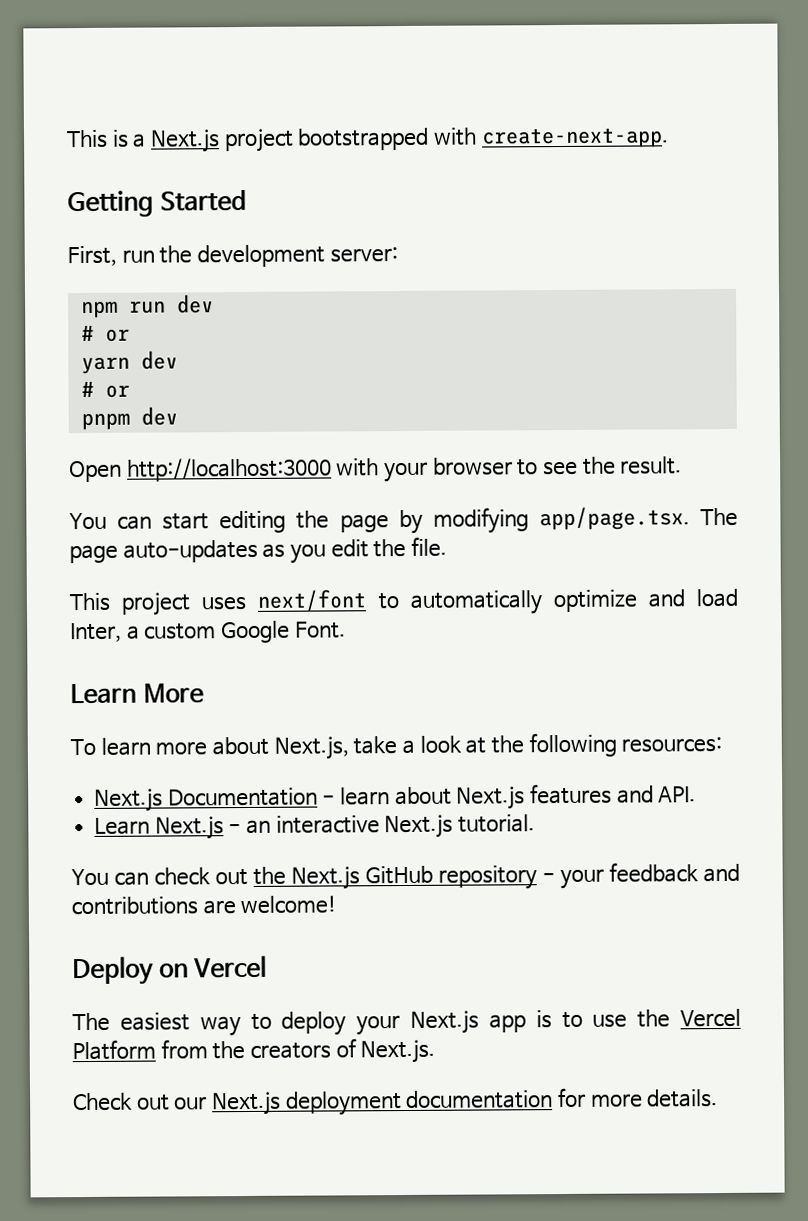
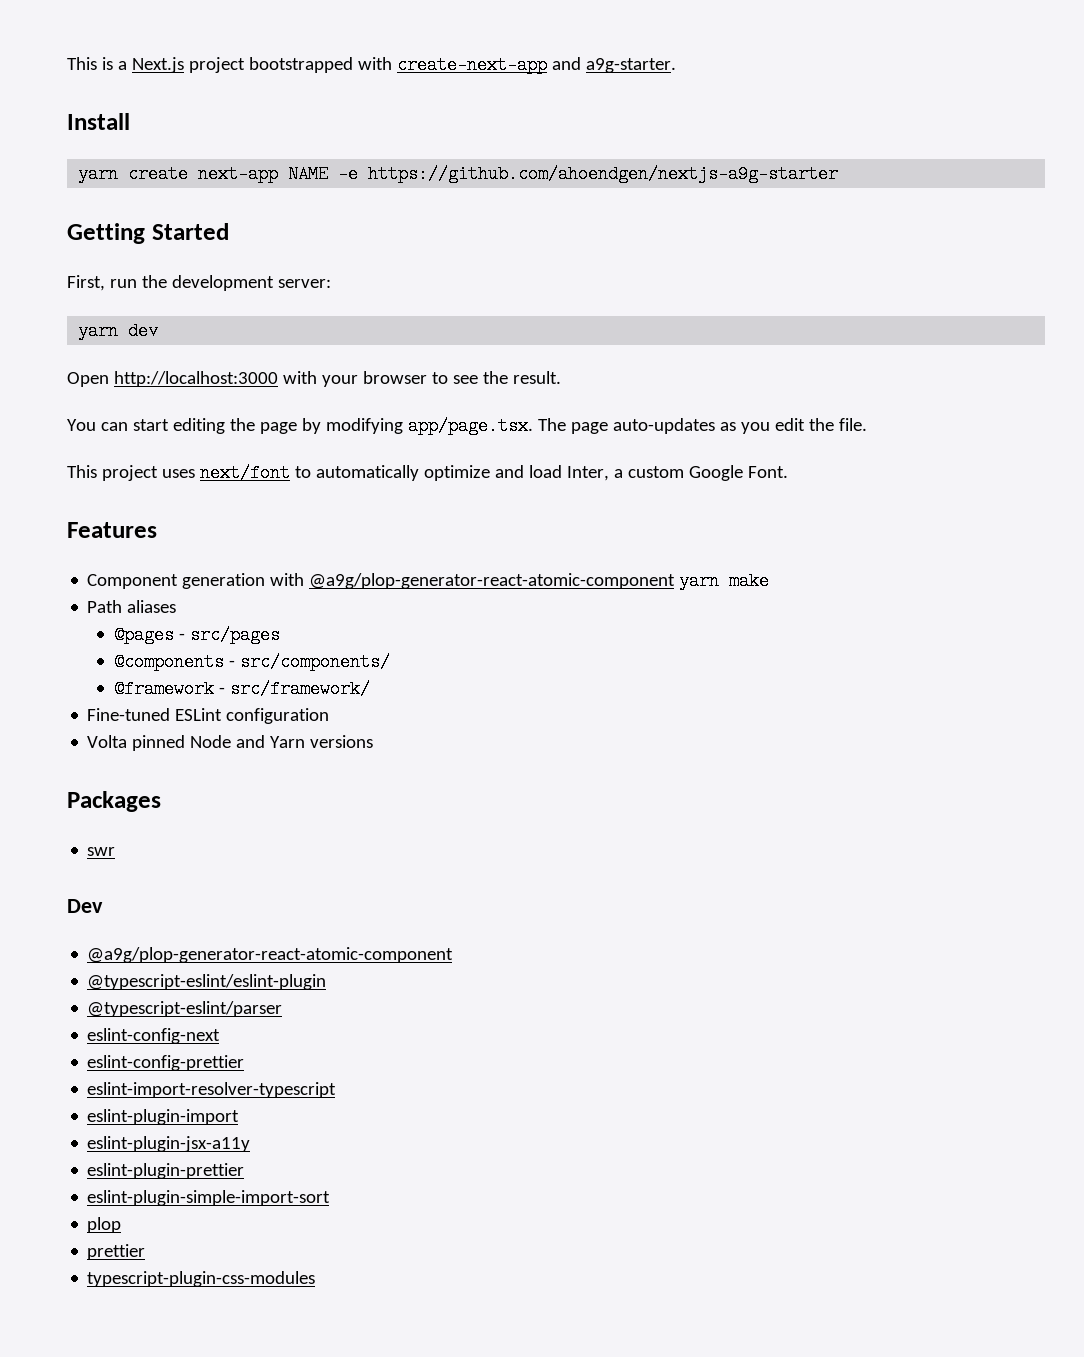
[480,127,669,149] create-next-app. -> [396,56,676,74] [67,113,130,130] [78,165,839,183] create-next-app and a9g-starter. // Install // yarn create next-app NAME -e https://github.com/ahoendgen/nextjs-a9g-starter
[80,294,214,319] [80,324,130,342] [80,350,178,375] [80,380,130,398] [80,412,130,431] npm run dev // # or // yarn dev // # or // pnpm -> [78,322,119,340] yarn
[70,683,204,705] [70,732,723,760] [94,783,697,812] [94,814,536,840] [71,862,741,890] [71,895,338,916] [72,955,268,986] [72,1008,742,1037] [72,1038,436,1064] [73,1087,719,1116] Learn More // To learn more about Next.js, take a look at the following resources: // Next.js Documentation - learn about Next.js features and API. // Learn Next.js - an interactive Next.js tutorial. // You can check out the Next.js GitHub repository - your feedback and contributions are welcome! // Deploy on Vercel // The easiest way to deploy your Next.js app is to use the Vercel Platform from the creators of Next.js. // Check out our Next.js deployment documentation for more details. -> [67,522,157,538] [87,572,770,590] [87,600,177,613] [113,626,280,644] [113,653,390,671] [113,680,370,698] [87,708,330,724] [87,735,374,751] [67,791,161,812] [87,847,116,856] [67,899,103,913] [87,947,454,963] [87,974,327,990] [87,1001,283,1017] [87,1028,221,1044] [87,1055,245,1071] [87,1082,337,1098] [87,1109,240,1125] [87,1136,251,1152] [87,1163,245,1179] [87,1190,331,1206] [87,1217,122,1233] [87,1244,146,1260] [87,1271,316,1287] Features // Component generation with @a9g/plop-generator-react-atomic-component yarn make // Path aliases // @pages - src/pages // @components - src/components/ // @framework - src/framework/ // Fine-tuned ESLint configuration // Volta pinned Node and Yarn versions // Packages // swr // Dev // @a9g/plop-generator-react-atomic-component // @typescript-eslint/eslint-plugin // @typescript-eslint/parser // eslint-config-next // eslint-config-prettier // eslint-import-resolver-typescript // eslint-plugin-import // eslint-plugin-jsx-a11y // eslint-plugin-prettier // eslint-plugin-simple-import-sort // plop // prettier // typescript-plugin-css-modules

